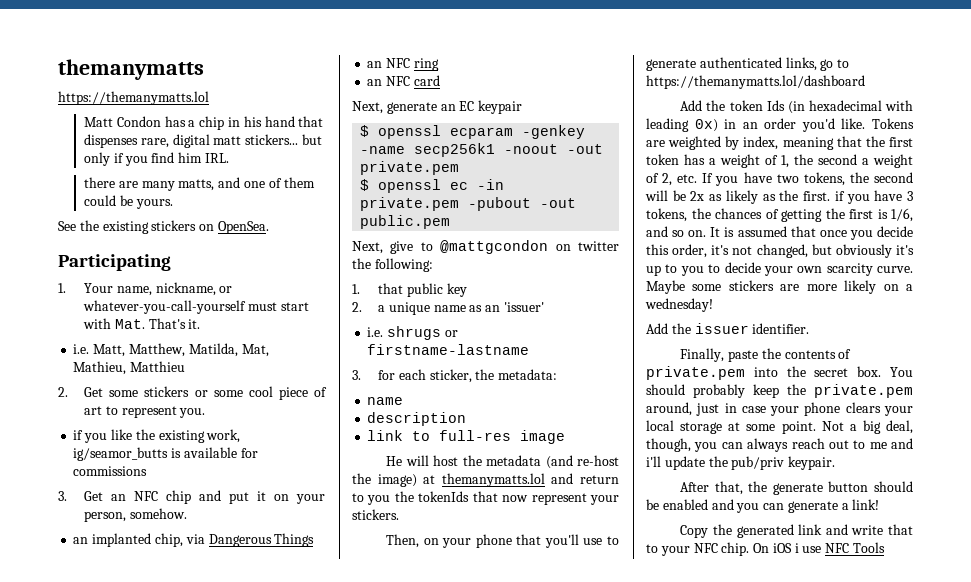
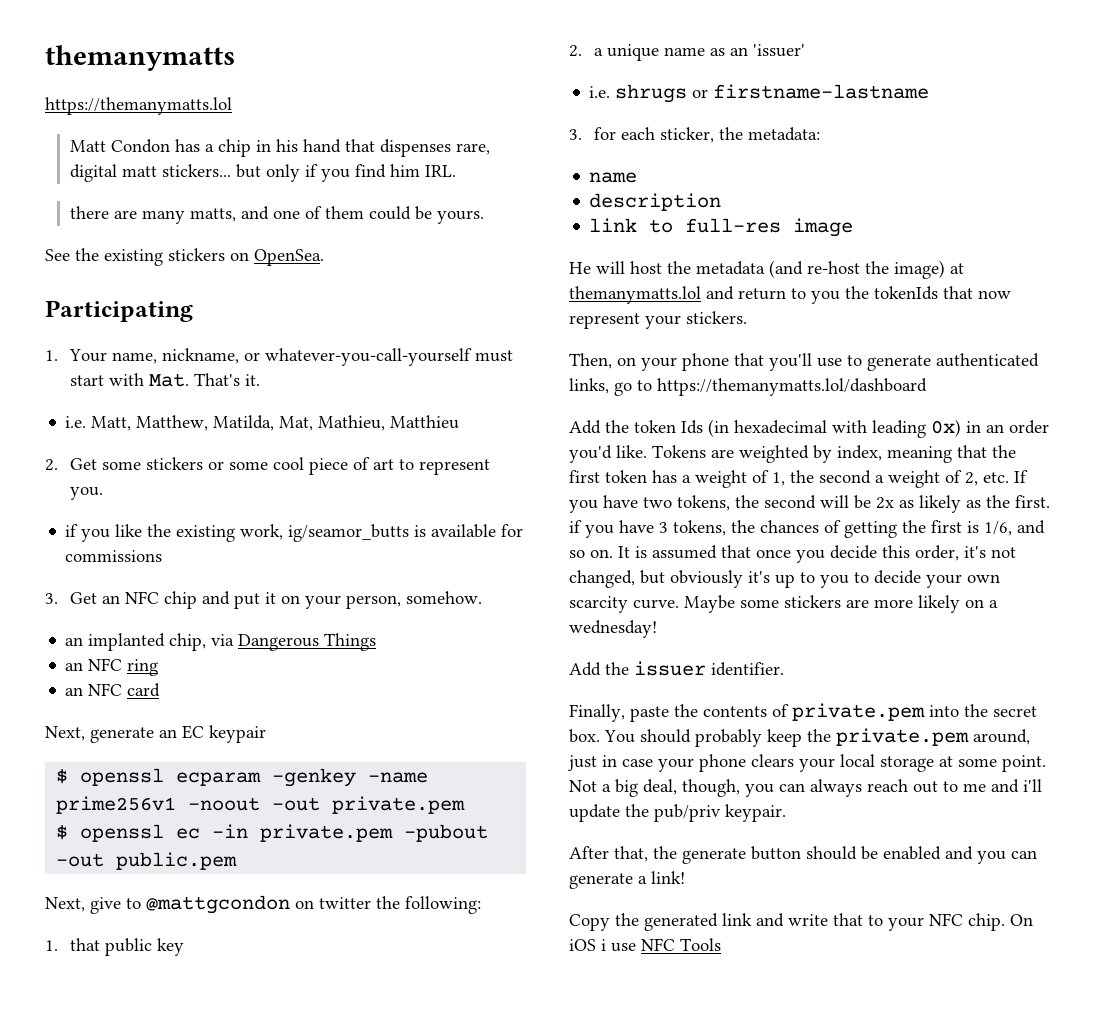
[414,143,496,157] secp256k1 -> [56,796,177,814] prime256v1

